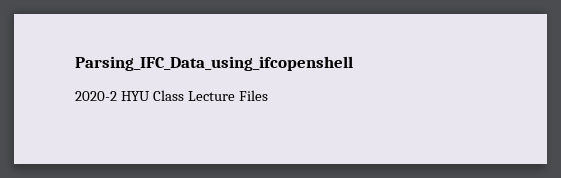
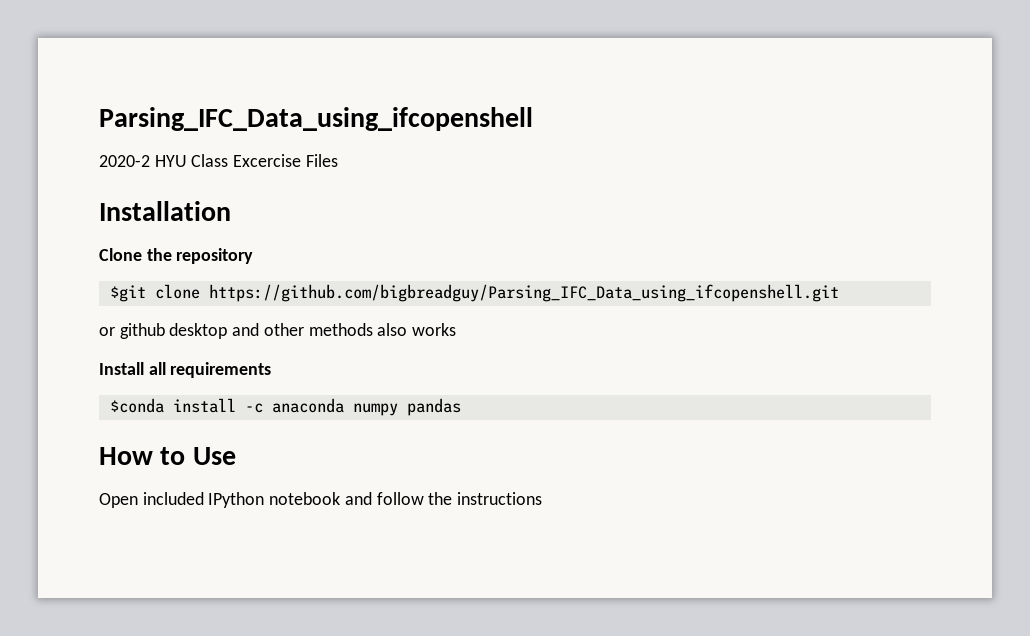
[187,91,235,101] Lecture -> [233,154,302,167] Excercise
(268, 95) none -> [99,201,231,221] [99,248,254,264] [109,284,839,302] [99,323,457,339] [99,362,272,378] [109,398,461,416] [99,447,236,465] [99,492,543,508] // Installation // Clone the repository // $git clone https://github.com/bigbreadguy/Parsing_IFC_Data_using_ifcopenshell.git // or github desktop and other methods also works // Install all requirements // $conda install -c anaconda numpy pandas // How to Use // Open included IPython notebook and follow the instructions

